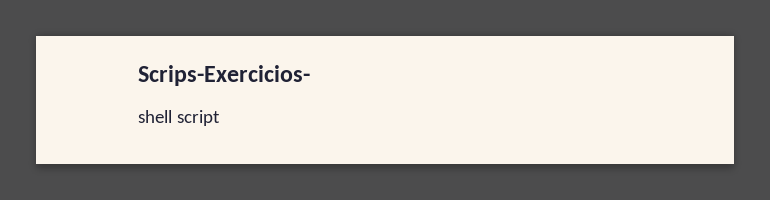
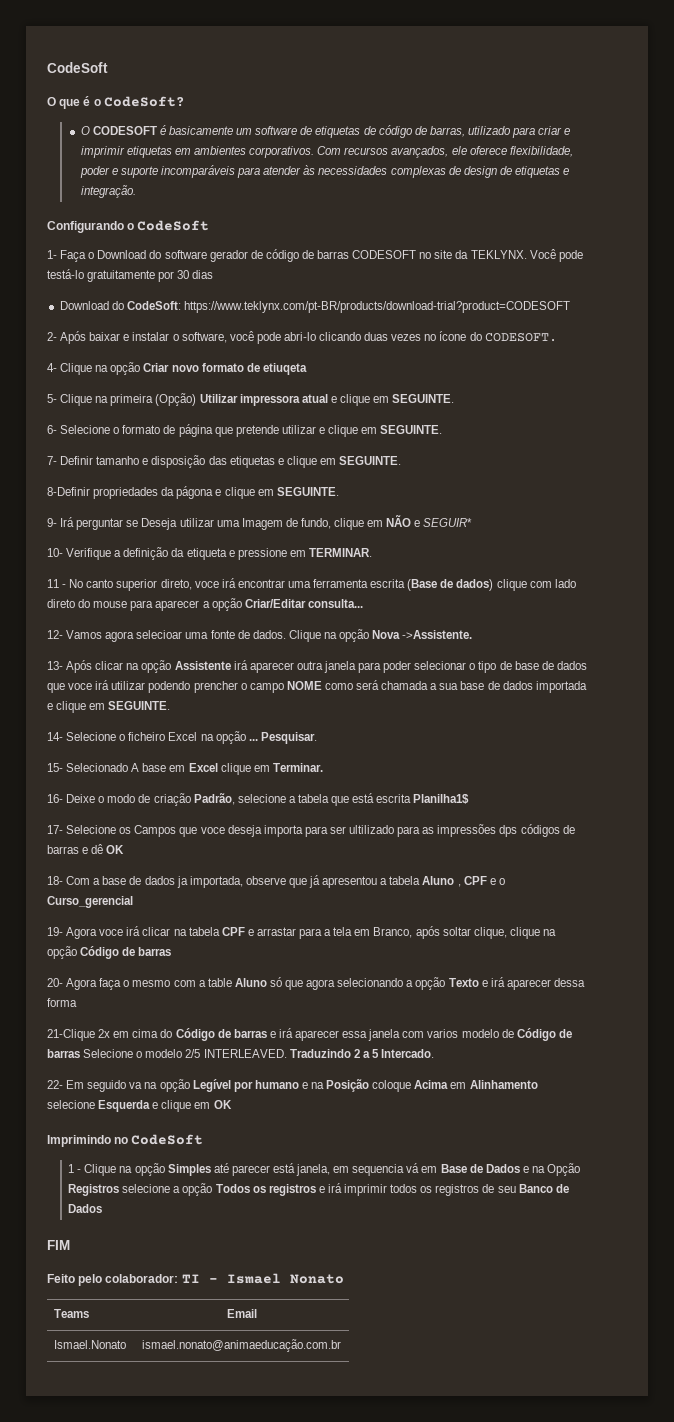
[138,65,310,86] [138,110,220,126] Scrips-Exercicios- // shell script -> [47,62,108,73] [47,96,185,109] [80,125,571,138] [80,146,573,158] [79,165,570,178] [80,185,136,198] [47,220,210,233] [47,249,583,262] [47,269,214,282] [59,301,570,313] [47,331,557,344] [47,362,307,375] [47,393,455,406] [47,424,443,437] [47,455,402,468] [47,486,339,499] [47,515,473,530] [47,547,372,560] [47,578,576,591] [47,598,363,611] [47,629,473,642] [47,660,587,673] [47,680,587,693] [47,701,171,713] [47,731,317,744] [47,763,323,775] [47,793,470,806] [47,824,575,837] [47,844,125,854] [47,875,505,888] [47,896,133,908] [47,926,556,939] [47,946,172,959] [47,977,585,990] [47,998,77,1007] [47,1028,572,1041] [47,1049,435,1058] [47,1079,538,1092] [47,1100,232,1112] [47,1134,204,1147] [68,1163,581,1176] [68,1183,569,1196] [68,1204,103,1213] [47,1240,70,1250] [47,1273,344,1286] [54,1309,90,1318] [226,1309,257,1318] [54,1340,127,1349] [142,1339,341,1352] CodeSoft // O que é o CodeSoft? // O CODESOFT é basicamente um software de etiquetas de código de barras, utilizado para criar e imprimir etiquetas em ambientes corporativos. Com recursos avançados, ele oferece flexibilidade, poder e suporte incomparáveis para atender às necessidades complexas de design de etiquetas e integração. // Configurando o CodeSoft // 1- Faça o Download do software gerador de código de barras CODESOFT no site da TEKLYNX. Você pode testá-lo gratuitamente por 30 dias // Download do CodeSoft: https://www.teklynx.com/pt-BR/products/download-trial?product=CODESOFT // 2- Após baixar e instalar o software, você pode abri-lo clicando duas vezes no ícone do CODESOFT. // 4- Clique na opção Criar novo formato de etiuqeta // 5- Clique na primeira (Opção) Utilizar impressora atual e clique em SEGUINTE. // 6- Selecione o formato de página que pretende utilizar e clique em SEGUINTE. // 7- Definir tamanho e disposição das etiquetas e clique em SEGUINTE. // 8-Definir propriedades da págona e clique em SEGUINTE. // 9- Irá perguntar se Deseja utilizar uma Imagem de fundo, clique em NÃO e SEGUIR* // 10- Verifique a definição da etiqueta e pressione em TERMINAR. // 11 - No canto superior direto, voce irá encontrar uma ferramenta escrita (Base de dados) clique com lado direto do mouse para aparecer a opção Criar/Editar consulta... // 12- Vamos agora selecioar uma fonte de dados. Clique na opção Nova ->Assistente. // 13- Após clicar na opção Assistente irá aparecer outra janela para poder selecionar o tipo de base de dados que voce irá utilizar podendo prencher o campo NOME como será chamada a sua base de dados importada e clique em SEGUINTE. // 14- Selecione o ficheiro Excel na opção ... Pesquisar. // 15- Selecionado A base em Excel clique em Terminar. // 16- Deixe o modo de criação Padrão, selecione a tabela que está escrita Planilha1$ // 17- Selecione os Campos que voce deseja importa para ser ultilizado para as impressões dps códigos de barras e dê OK // 18- Com a base de dados ja importada, observe que já apresentou a tabela Aluno , CPF e o Curso_gerencial // 19- Agora voce irá clicar na tabela CPF e arrastar para a tela em Branco, após soltar clique, clique na opção Código de barras // 20- Agora faça o mesmo com a table Aluno só que agora selecionando a opção Texto e irá aparecer dessa forma // 21-Clique 2x em cima do Código de barras e irá aparecer essa janela com varios modelo de Código de barras Selecione o modelo 2/5 INTERLEAVED. Traduzindo 2 a 5 Intercado. // 22- Em seguido va na opção Legível por humano e na Posição coloque Acima em Alinhamento selecione Esquerda e clique em OK // Imprimindo no CodeSoft // 1 - Clique na opção Simples até parecer está janela, em sequencia vá em Base de Dados e na Opção Registros selecione a opção Todos os registros e irá imprimir todos os registros de seu Banco de Dados // FIM // Feito pelo colaborador: TI - Ismael Nonato // Teams | Email // Ismael.Nonato | ismael.nonato@animaeducação.com.br

